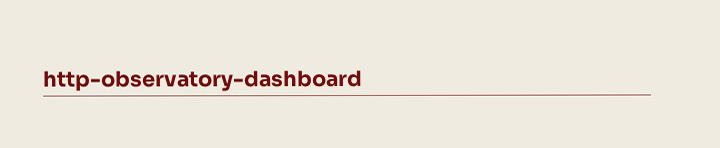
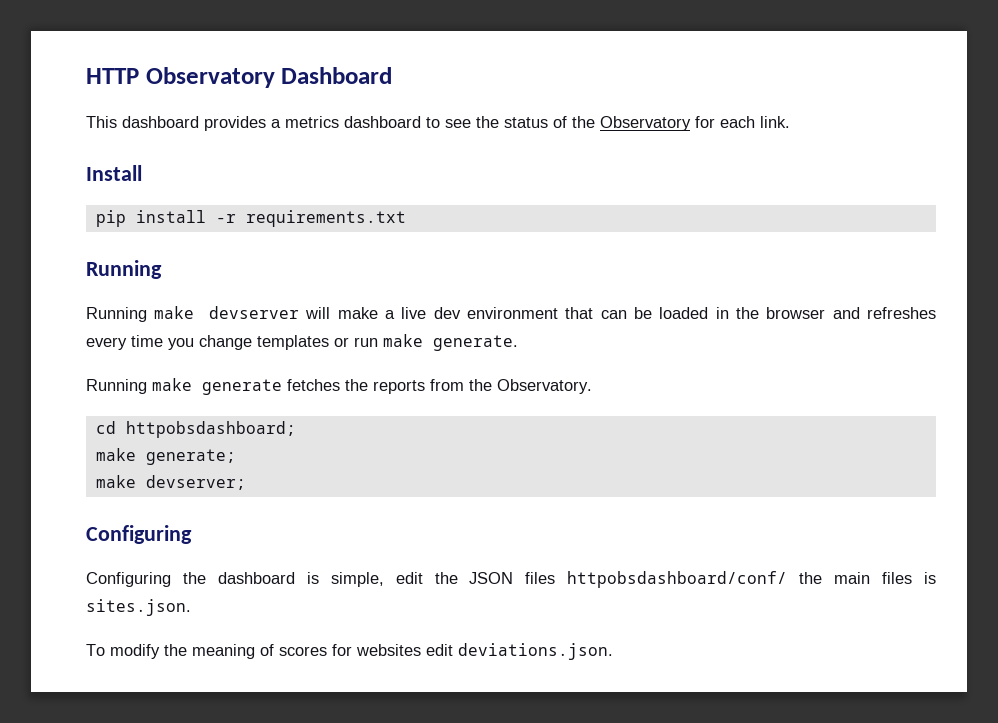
[42,69,363,92] http-observatory-dashboard -> [86,67,393,88] [86,116,790,131] [86,165,142,181] [95,210,406,227] [86,260,162,279] [86,306,937,322] [86,334,518,351] [86,378,592,395] [95,421,296,438] [95,448,236,465] [95,475,246,490] [86,525,192,544] [86,571,936,588] [86,599,191,616] [86,643,613,660] HTTP Observatory Dashboard // This dashboard provides a metrics dashboard to see the status of the Observatory for each link. // Install // pip install -r requirements.txt // Running // Running make devserver will make a live dev environment that can be loaded in the browser and refreshes every time you change templates or run make generate. // Running make generate fetches the reports from the Observatory. // cd httpobsdashboard; // make generate; // make devserver; // Configuring // Configuring the dashboard is simple, edit the JSON files httpobsdashboard/conf/ the main files is sites.json. // To modify the meaning of scores for websites edit deviations.json.

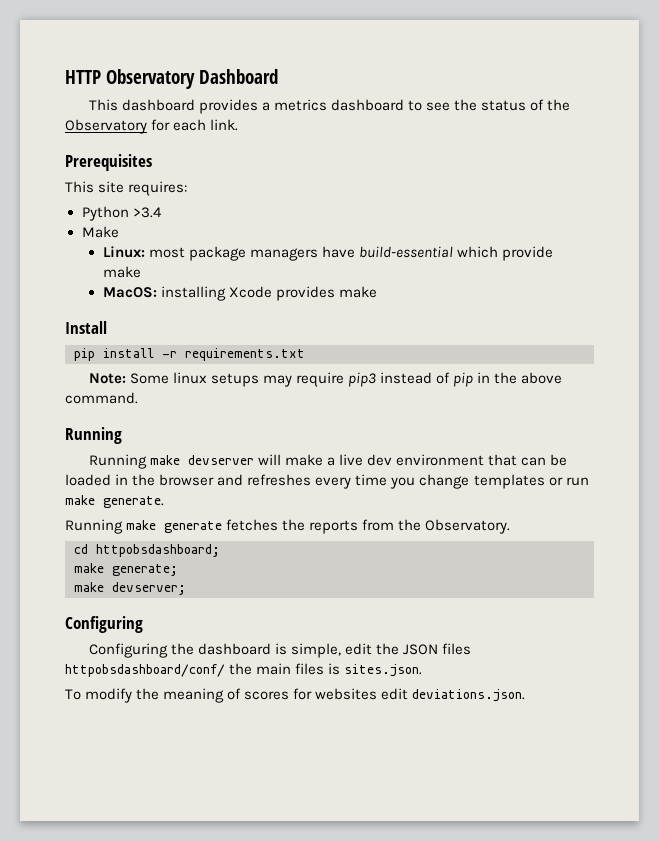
(790, 122) none -> [65,154,152,171] [65,181,188,196] [81,206,162,221] [81,226,119,238] [102,246,553,261] [102,266,141,278] [102,286,377,301] // Prerequisites // This site requires: // Python >3.4 // Make // Linux: most package managers have build-essential which provide make // MacOS: installing Xcode provides make
(406, 218) none -> [88,372,563,387] [65,392,138,404] // Note: Some linux setups may require pip3 instead of pip in the above command.

